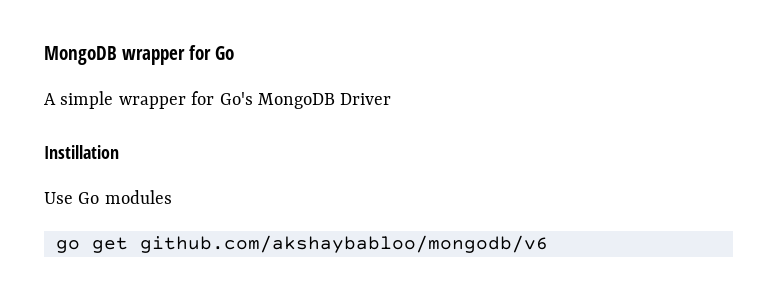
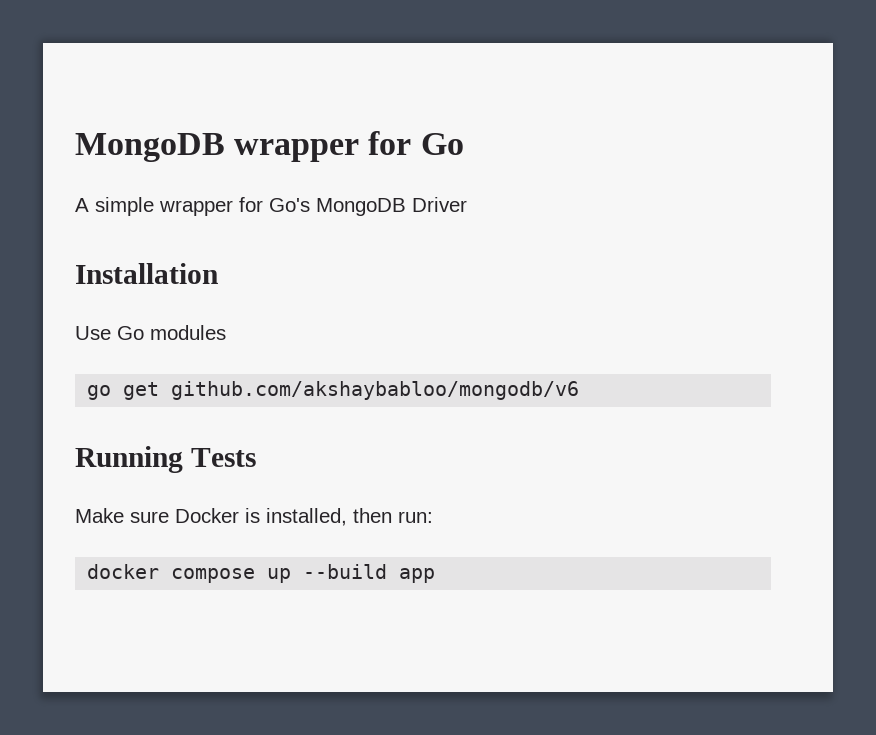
[44,145,119,159] Instillation -> [75,263,218,284] Installation
(548, 244) none -> [75,446,256,473] [75,508,433,526] [87,564,436,583] // Running Tests // Make sure Docker is installed, then run: // docker compose up --build app

